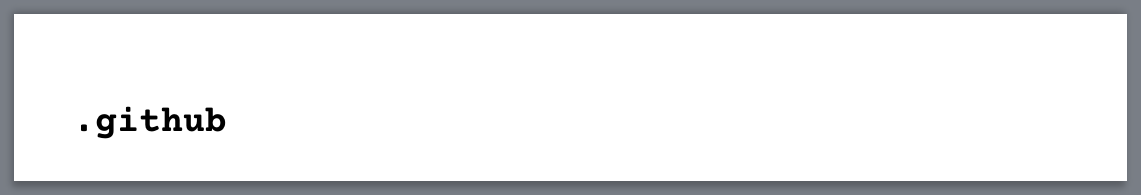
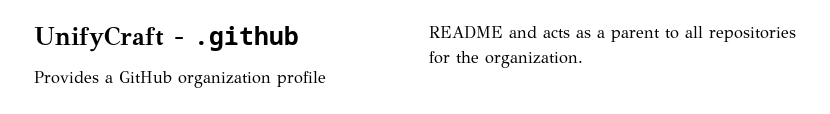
(73, 122) none -> [34,26,184,52] UnifyCraft -
(227, 122) none -> [34,71,326,88] [429,25,796,42] [429,51,583,68] // Provides a GitHub organization profile README and acts as a parent to all repositories for the organization.

